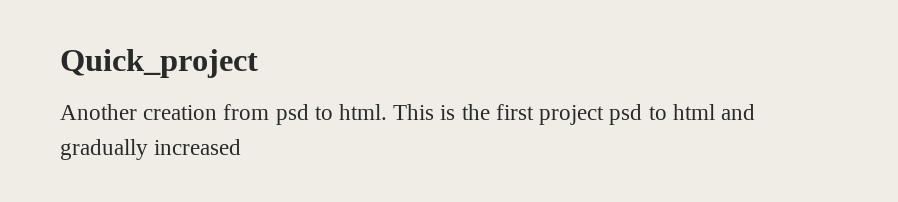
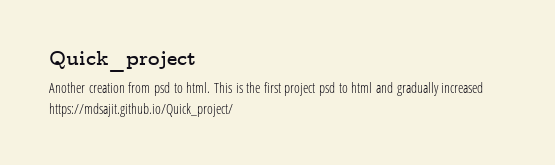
(242, 147) none -> [49,103,233,117] https://mdsajit.github.io/Quick_project/

